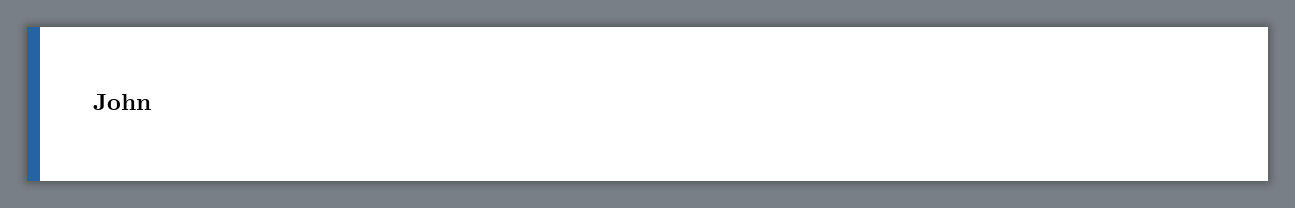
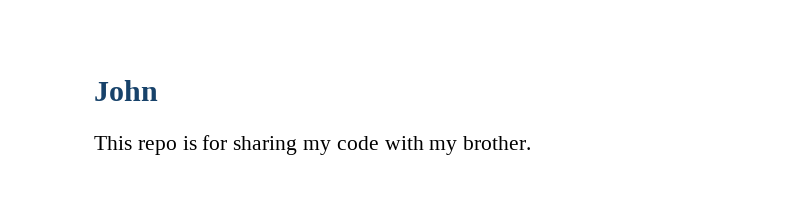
(151, 102) none -> [94,135,532,155] // This repo is for sharing my code with my brother.

